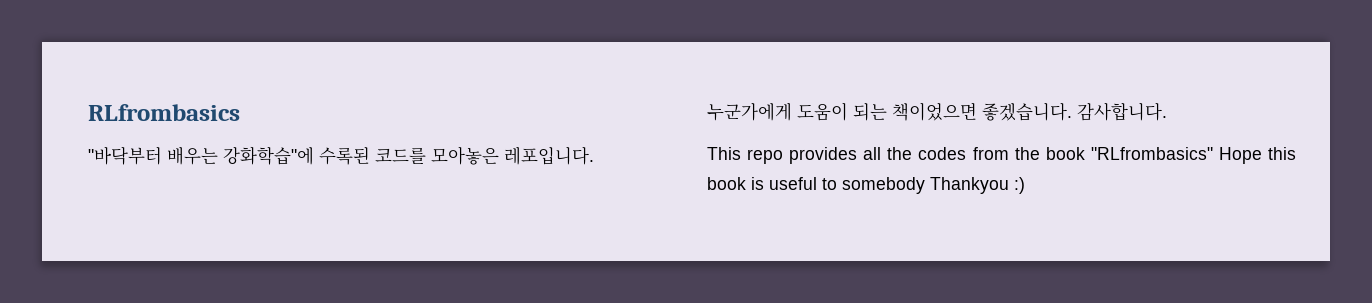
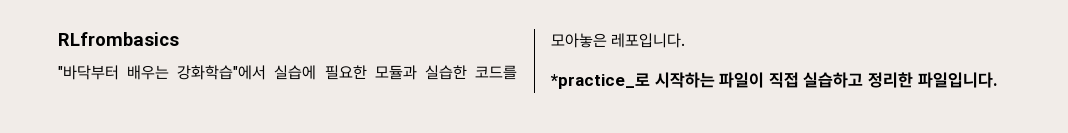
[223,146,594,165] [707,102,1167,121] [707,147,1296,164] [707,177,1025,194] 강화학습"에 수록된 코드를 모아놓은 레포입니다. 누군가에게 도움이 되는 책이었으면 좋겠습니다. 감사합니다. // This repo provides all the codes from the book "RLfrombasics" Hope this book is useful to somebody Thankyou :) -> [177,65,518,80] [551,33,686,48] [550,72,998,89] 강화학습"에서 실습에 필요한 모듈과 실습한 코드를 모아놓은 레포입니다. // *practice_로 시작하는 파일이 직접 실습하고 정리한 파일입니다.

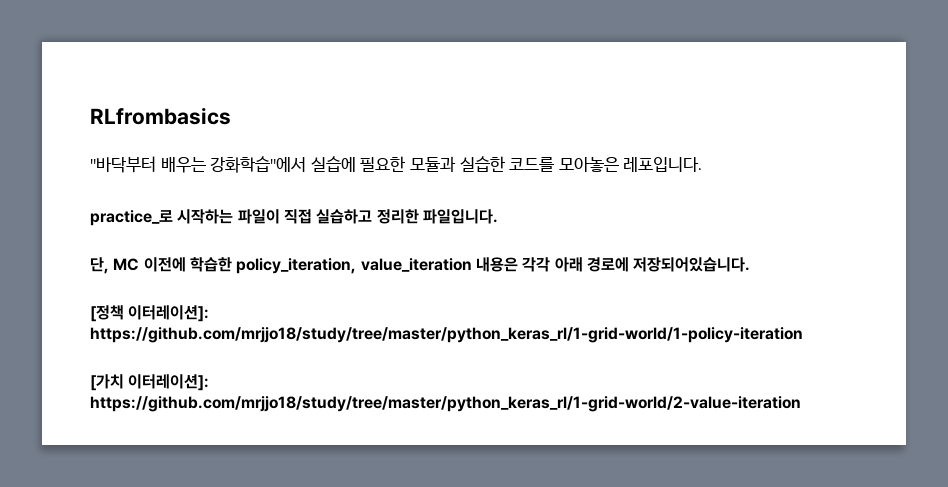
[550,73,650,89] *practice_로 -> [90,210,173,226] practice_로
(998, 80) none -> [90,257,751,274] [90,305,210,322] [90,327,803,343] [90,374,210,391] [90,396,801,412] // 단, MC 이전에 학습한 policy_iteration, value_iteration 내용은 각각 아래 경로에 저장되어있습니다. // [정책 이터레이션]: https://github.com/mrjjo18/study/tree/master/python_keras_rl/1-grid-world/1-policy-iteration // [가치 이터레이션]: https://github.com/mrjjo18/study/tree/master/python_keras_rl/1-grid-world/2-value-iteration

